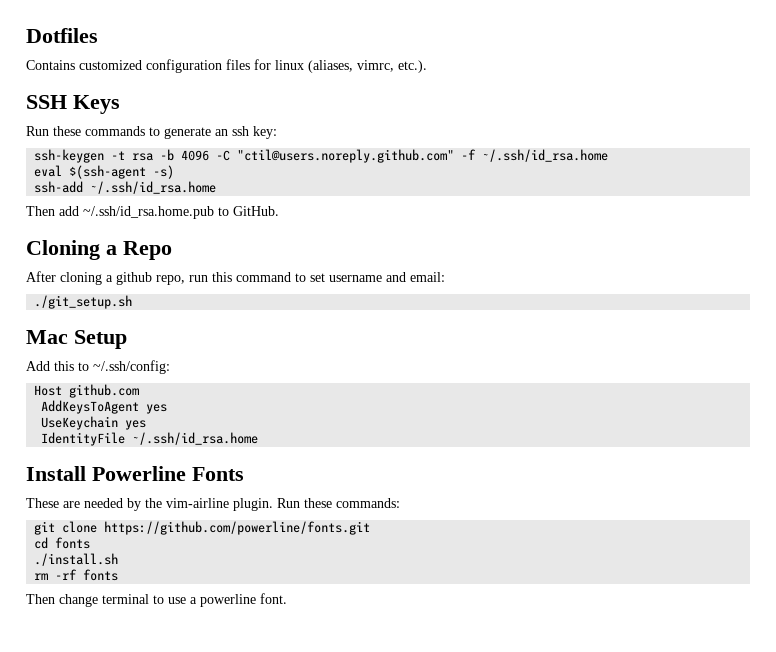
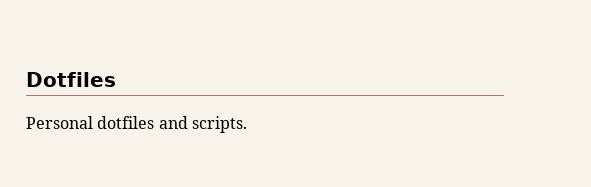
[26,59,427,73] [26,95,120,114] [26,126,277,139] [34,149,609,163] [34,165,175,179] [34,181,217,194] [26,206,279,219] [26,240,172,260] [26,271,445,285] [34,295,133,309] [26,330,127,349] [26,360,170,374] [34,384,140,398] [41,400,168,414] [41,416,147,430] [41,432,259,446] [26,466,244,481] [26,498,400,511] [34,521,371,535] [34,537,91,549] [34,553,119,566] [34,569,119,581] [26,593,287,607] Contains customized configuration files for linux (aliases, vimrc, etc.). // SSH Keys // Run these commands to generate an ssh key: // ssh-keygen -t rsa -b 4096 -C "ctil@users.noreply.github.com" -f ~/.ssh/id_rsa.home // eval $(ssh-agent -s) // ssh-add ~/.ssh/id_rsa.home // Then add ~/.ssh/id_rsa.home.pub to GitHub. // Cloning a Repo // After cloning a github repo, run this command to set username and email: // ./git_setup.sh // Mac Setup // Add this to ~/.ssh/config: // Host github.com // AddKeysToAgent yes // UseKeychain yes // IdentityFile ~/.ssh/id_rsa.home // Install Powerline Fonts // These are needed by the vim-airline plugin. Run these commands: // git clone https://github.com/powerline/fonts.git // cd fonts // ./install.sh // rm -rf fonts // Then change terminal to use a powerline font. -> [26,116,247,133] Personal dotfiles and scripts.

